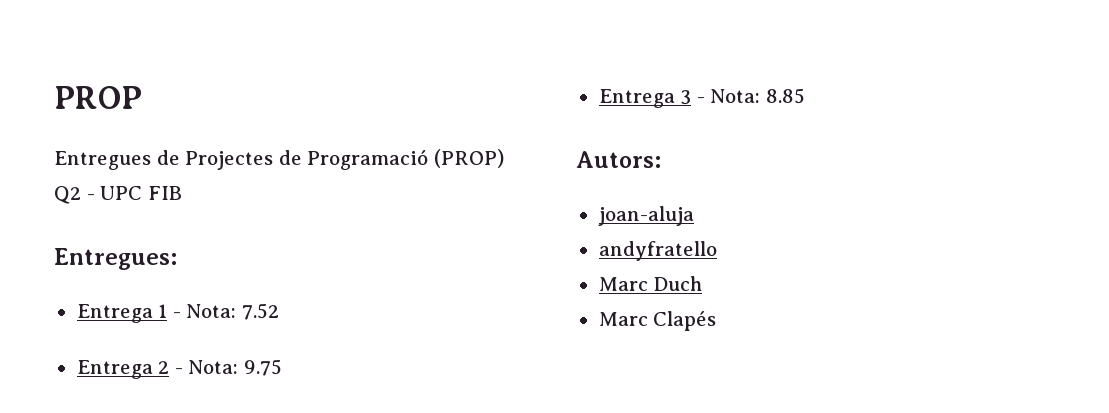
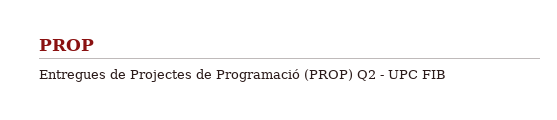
[54,248,177,270] [76,303,279,323] [76,359,282,379] [598,88,805,108] [576,151,661,168] [597,206,694,226] [598,241,717,261] [598,276,703,291] [598,311,717,331] // Entregues: // Entrega 1 - Nota: 7.52 // Entrega 2 - Nota: 9.75 // Entrega 3 - Nota: 8.85 // Autors: // joan-aluja // andyfratello // Marc Duch // Marc Clapés -> (446, 74) none

